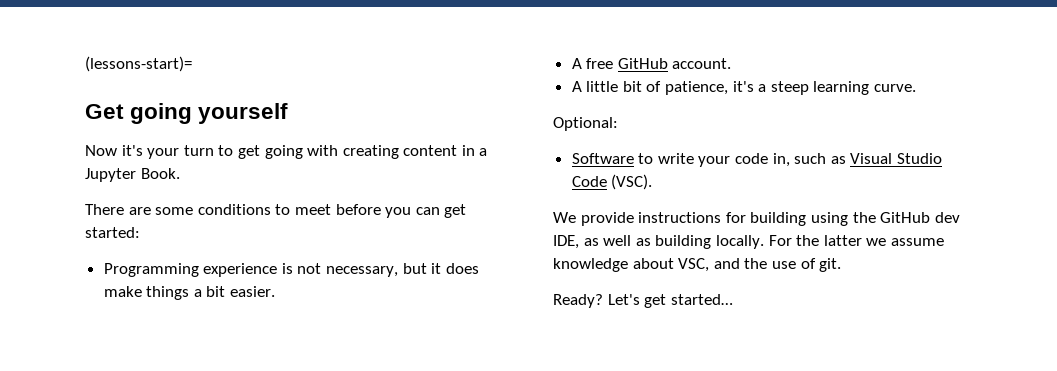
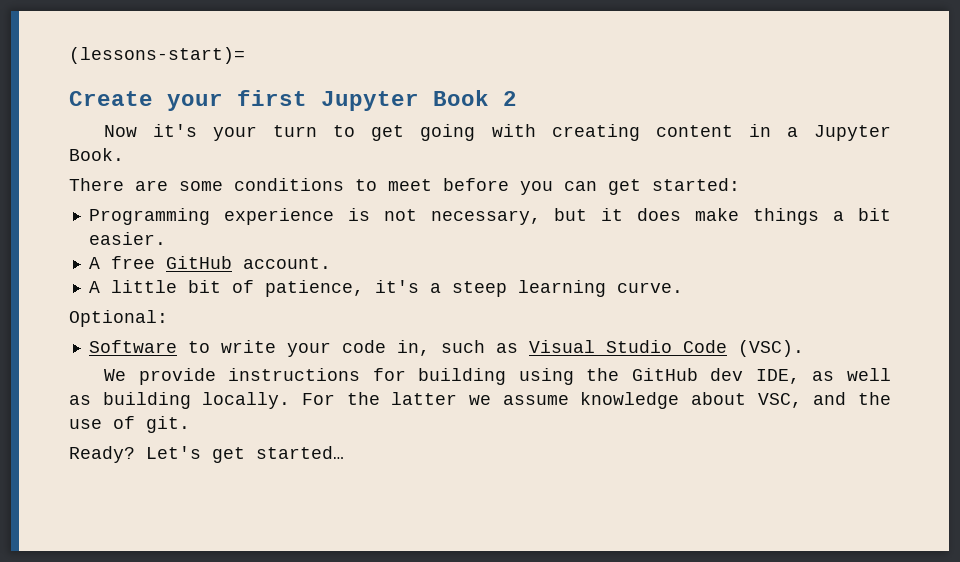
[85,103,289,124] Get going yourself -> [69,90,517,111] Create your first Jupyter Book 2

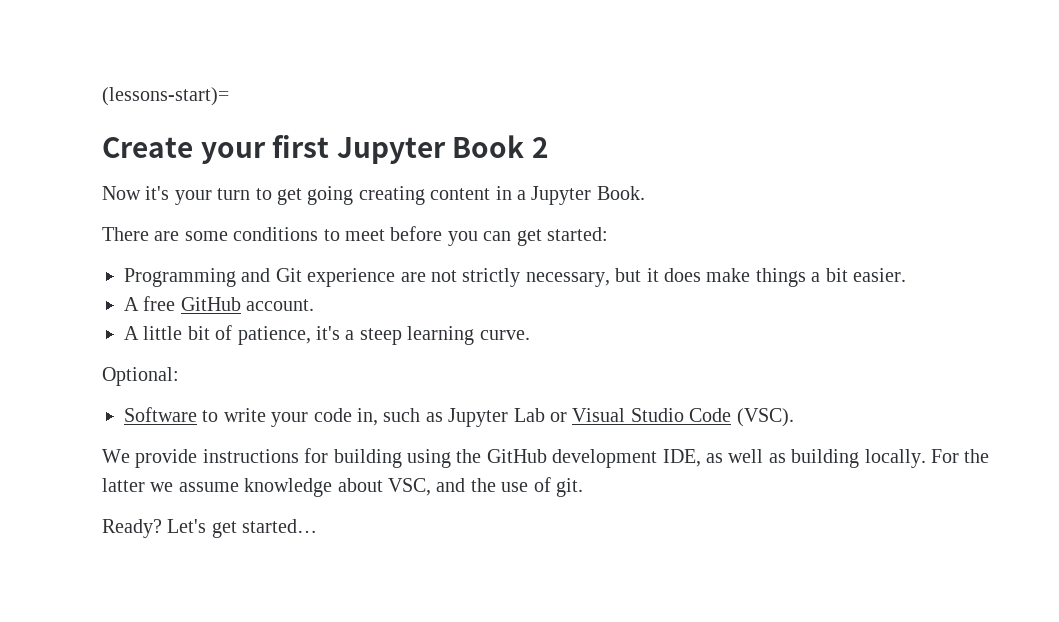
[491,124,536,137] with -> (354, 195) none
[223,208,417,225] experience is not -> [241,268,521,287] and Git experience are not strictly
(518, 348) none -> [448,408,567,427] Jupyter Lab or
[710,368,744,381] dev -> [552,449,658,468] development

